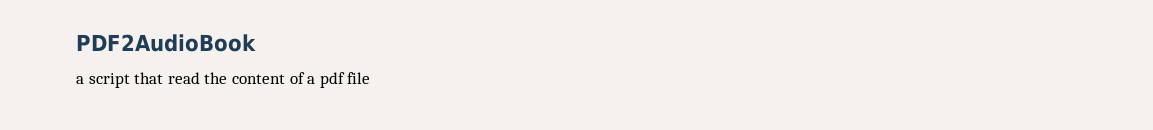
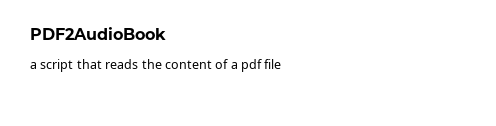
[167,72,200,84] read -> [105,59,139,69] reads

